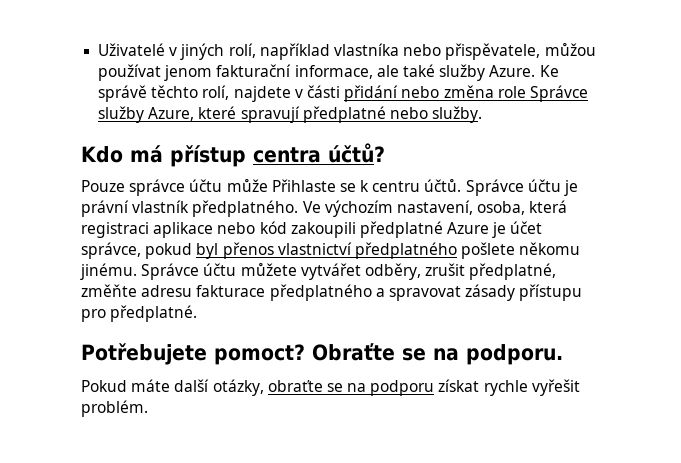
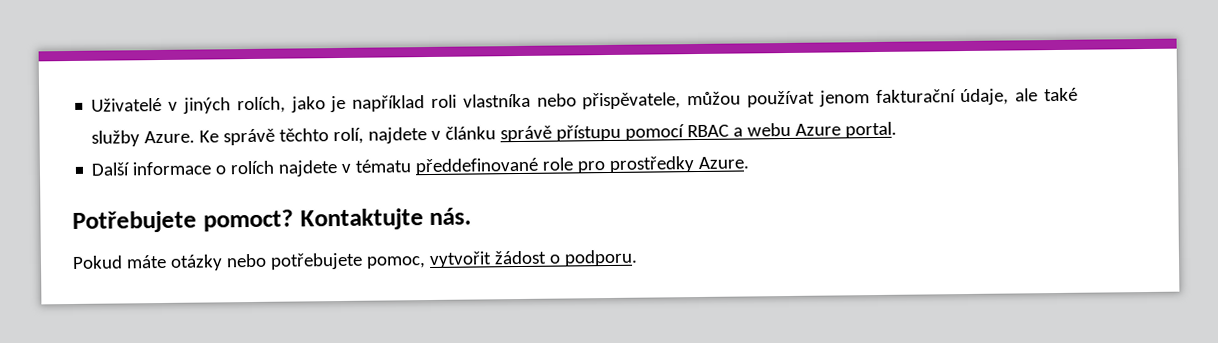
[228,43,330,60] rolí, například -> [236,94,457,114] rolích, jako je například roli
[294,65,373,79] informace, -> [960,88,1010,106] údaje,
[306,85,588,102] [98,106,483,123] [81,143,385,167] [81,179,579,196] [81,200,568,217] [81,221,543,238] [81,242,581,259] [80,263,557,280] [81,284,583,301] [81,305,198,322] [81,343,563,365] [81,379,580,396] [81,400,148,417] části přidání nebo změna role Správce služby Azure, které spravují předplatné nebo služby. // Kdo má přístup centra účtů? // Pouze správce účtu může Přihlaste se k centru účtů. Správce účtu je právní vlastník předplatného. Ve výchozím nastavení, osoba, která registraci aplikace nebo kód zakoupili předplatné Azure je účet správce, pokud byl přenos vlastnictví předplatného pošlete někomu jinému. Správce účtu můžete vytvářet odběry, zrušit předplatné, změňte adresu fakturace předplatného a spravovat zásady přístupu pro předplatné. // Potřebujete pomoct? Obraťte se na podporu. // Pokud máte další otázky, obraťte se na podporu získat rychle vyřešit problém. -> [445,121,898,143] [91,156,750,177] [72,207,473,233] [72,249,638,271] článku správě přístupu pomocí RBAC a webu Azure portal. // Další informace o rolích najdete v tématu předdefinované role pro prostředky Azure. // Potřebujete pomoct? Kontaktujte nás. // Pokud máte otázky nebo potřebujete pomoc, vytvořit žádost o podporu.

